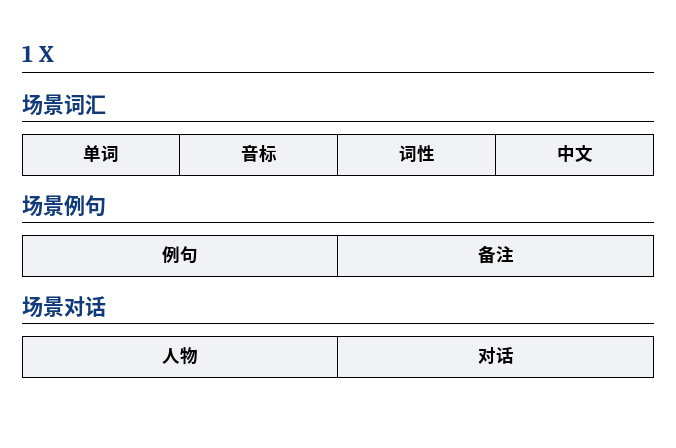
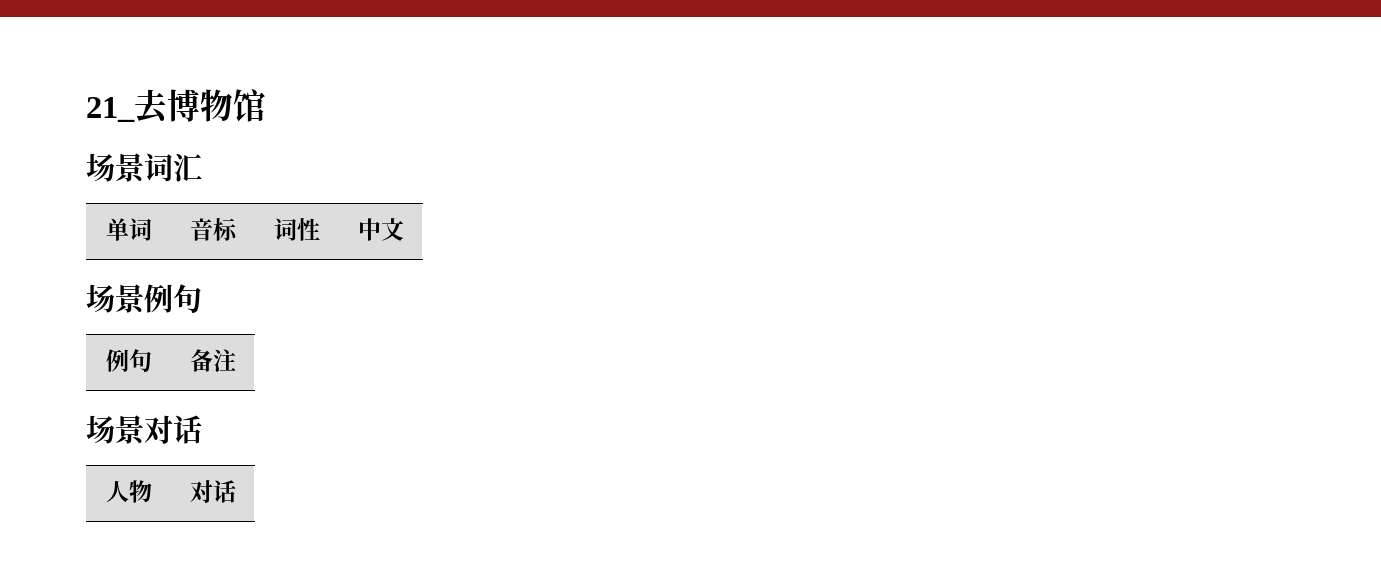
[22,45,55,62] 1 X -> [86,89,266,124] 21_去博物馆

